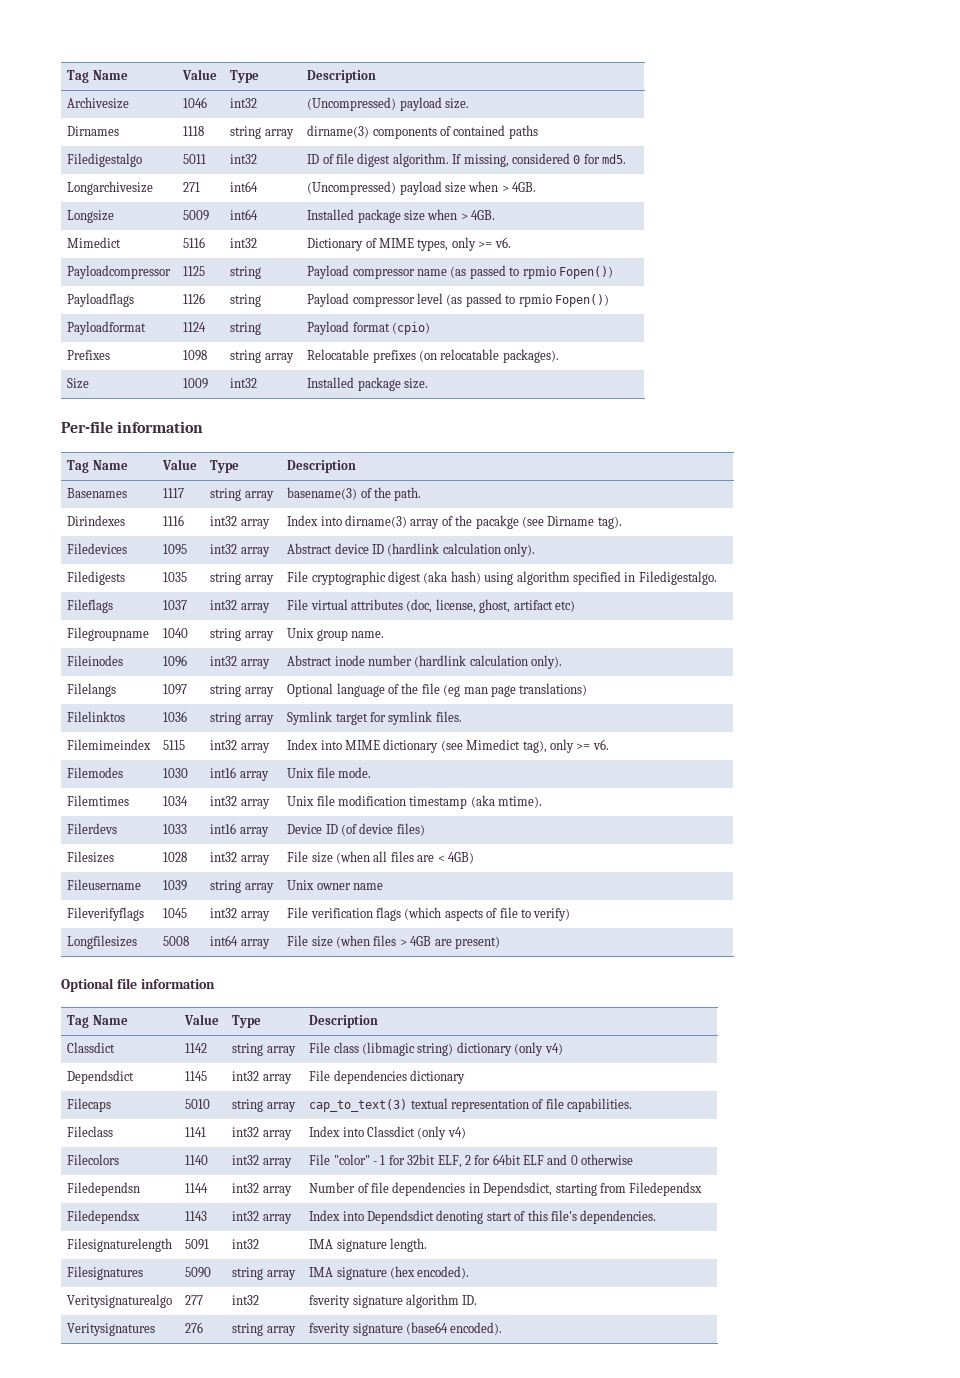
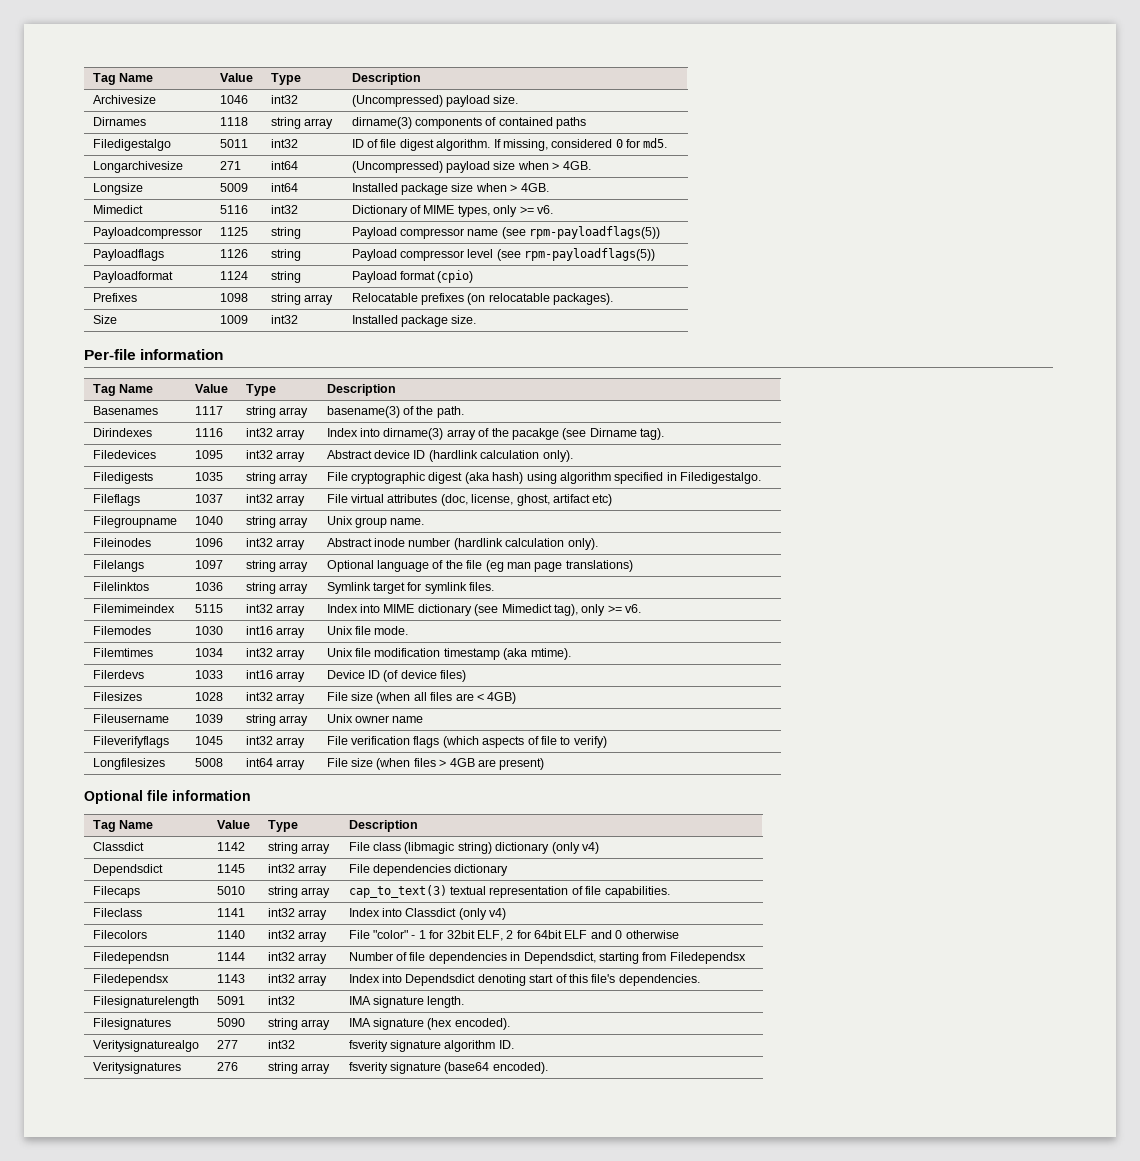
[450,265,613,279] (as passed to rpmio Fopen()) -> [501,226,661,239] (see rpm-payloadflags(5))
[446,293,609,307] (as passed to rpmio Fopen()) -> [496,248,656,261] (see rpm-payloadflags(5))

